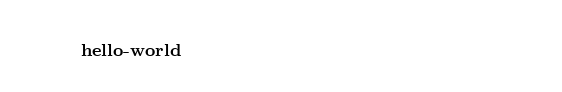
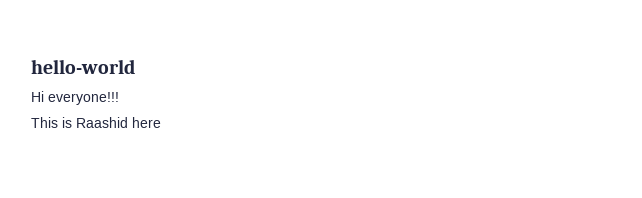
(181, 50) none -> [31,91,119,105] [31,117,161,128] // Hi everyone!!! // This is Raashid here

